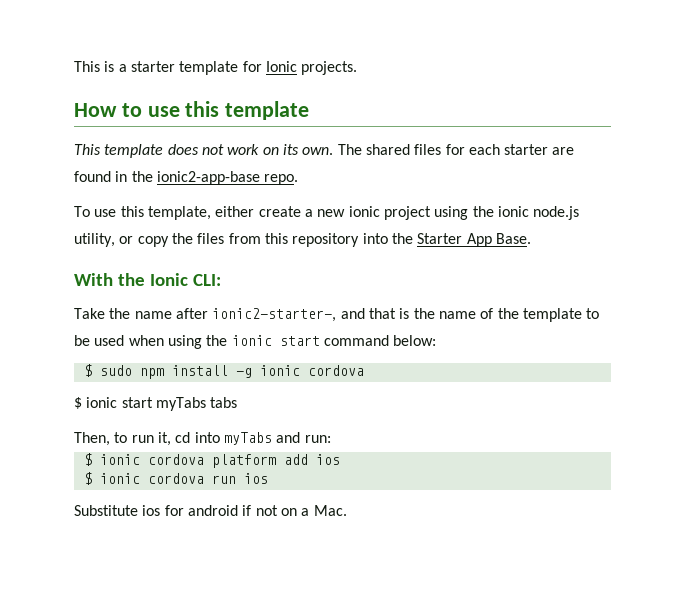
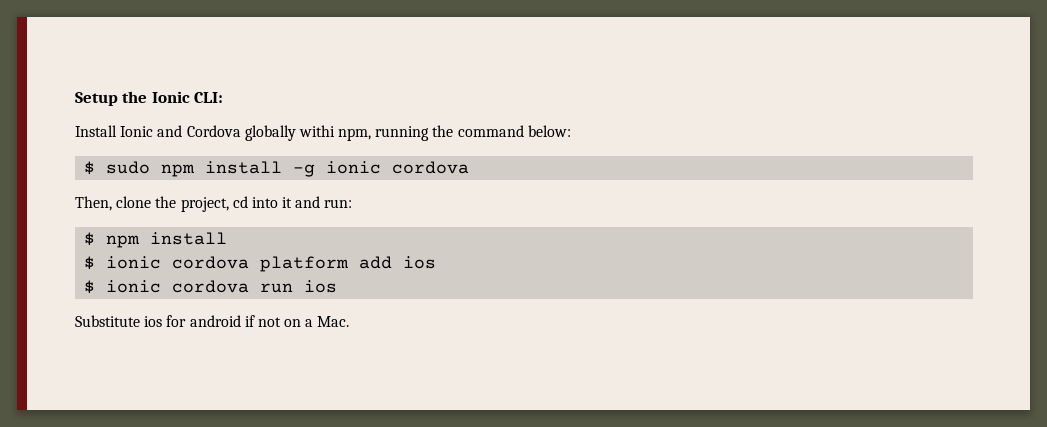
[74,61,358,75] [74,101,310,120] [74,144,575,158] [74,171,299,185] [74,206,580,220] [74,233,531,247] [74,273,221,286] [74,308,600,322] [74,335,320,349] This is a starter template for Ionic projects. // How to use this template // This template does not work on its own. The shared files for each starter are found in the ionic2-app-base repo. // To use this template, either create a new ionic project using the ionic node.js utility, or copy the files from this repository into the Starter App Base. // With the Ionic CLI: // Take the name after ionic2-starter-, and that is the name of the template to be used when using the ionic start -> [75,91,224,106] [75,125,454,141] Setup the Ionic CLI: // Install Ionic and Cordova globally withi npm, running the
[74,397,238,411] [74,432,171,446] $ ionic start myTabs tabs // Then, to run it, -> [75,196,229,212] Then, clone the project,
[223,432,272,445] myTabs -> [282,197,293,208] it
(331, 439) none -> [84,232,228,248] // $ npm install

